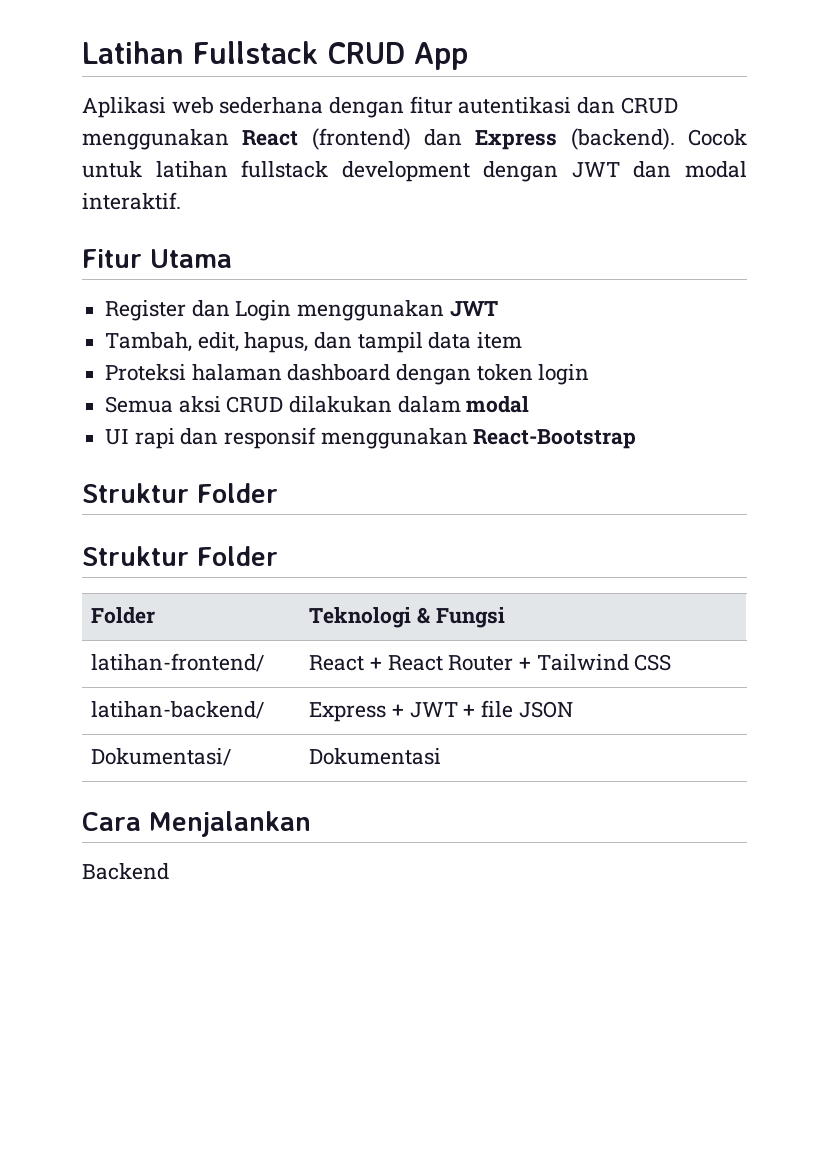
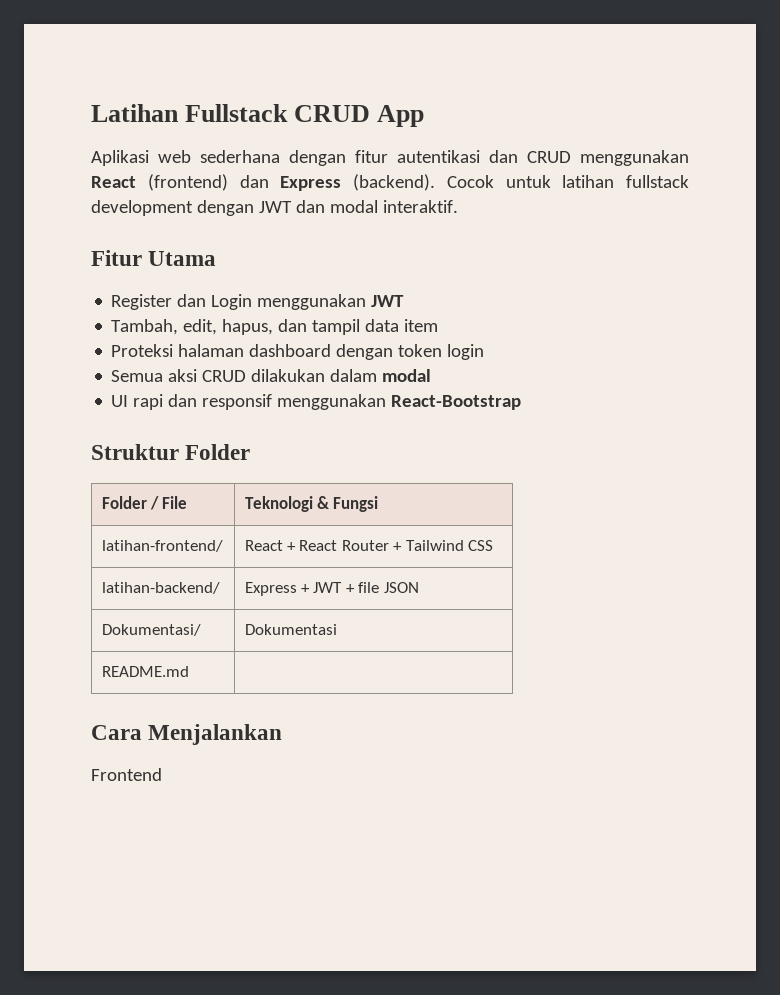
[82,546,278,566] [91,607,156,624] // Struktur Folder // Folder -> [101,496,188,510] // Folder / File
(442, 756) none -> [101,666,189,677] // README.md |
[82,863,169,880] Backend -> [91,768,162,781] Frontend

